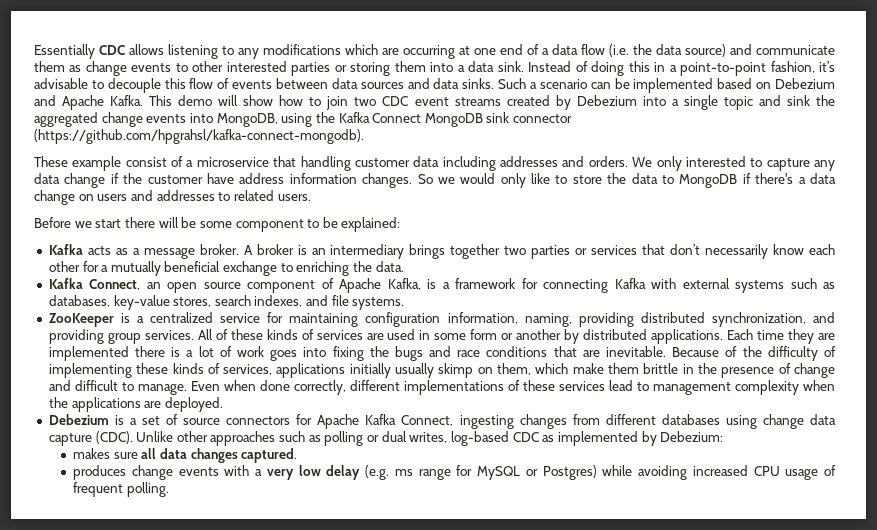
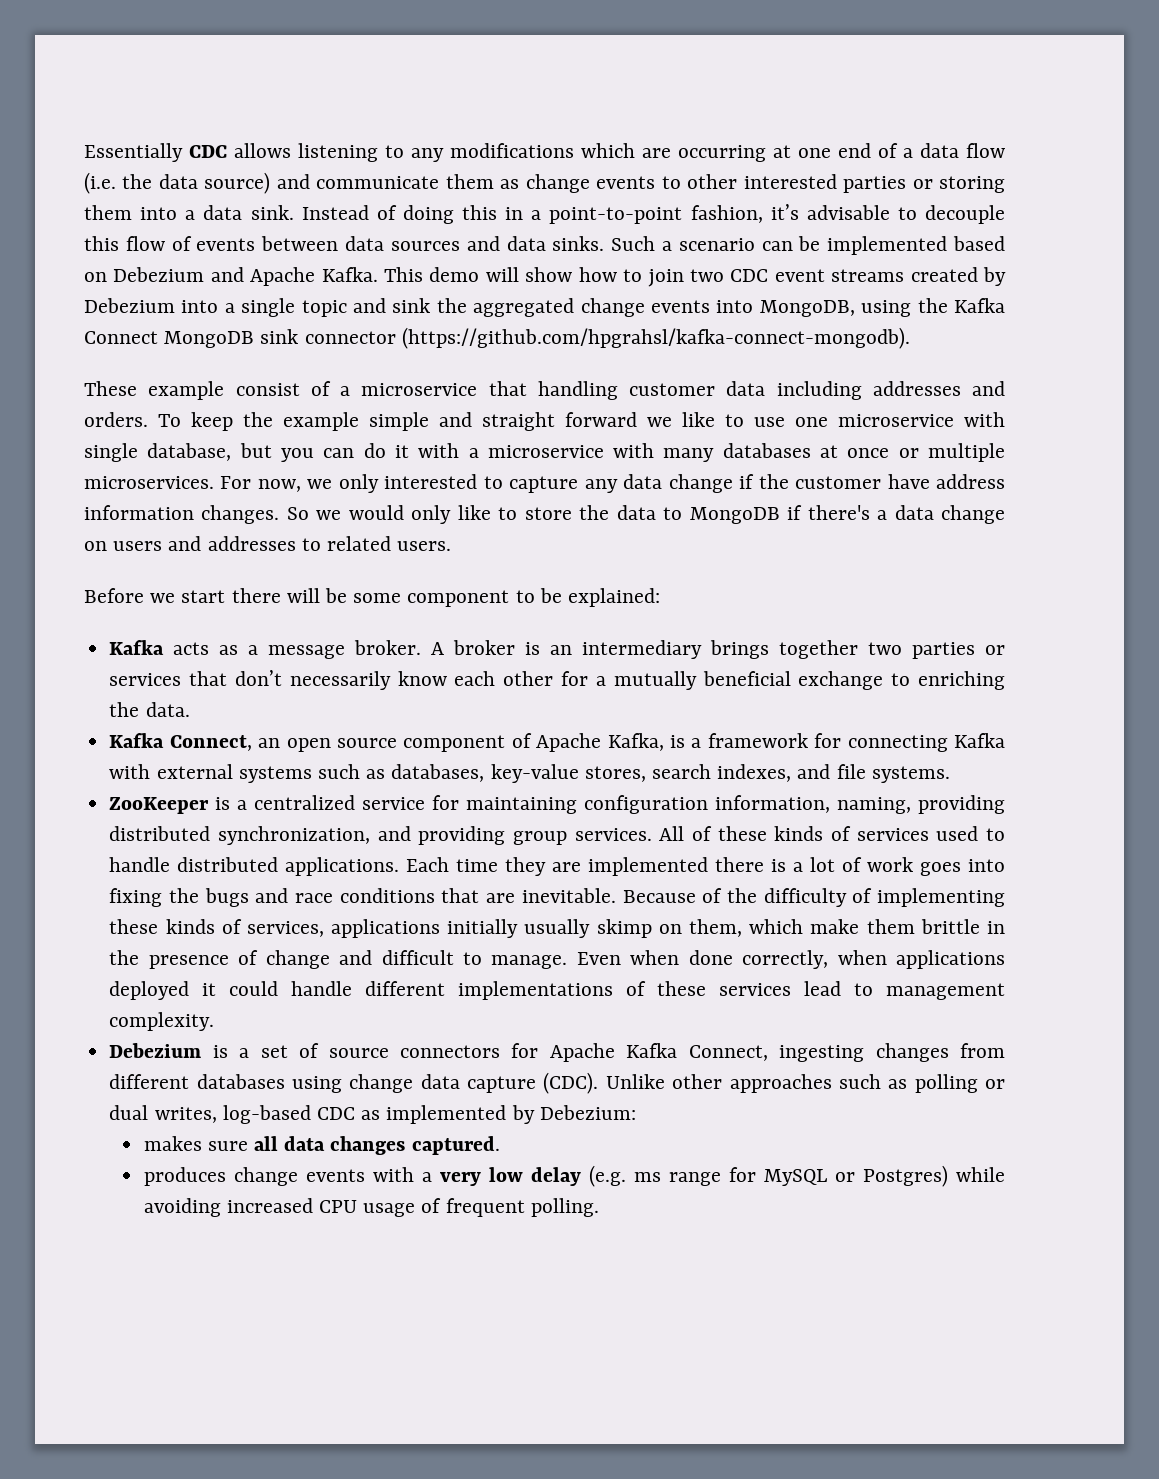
[632,157,653,167] We -> [158,412,1005,431] [84,443,1005,462] [84,476,333,492] To keep the example simple and straight forward we like to use one microservice with single database, but you can do it with a microservice with many databases at once or multiple microservices. For now, we
[366,329,580,344] are used in some form or another by -> [936,826,1006,841] [109,857,171,872] used to handle
(346, 387) none -> [837,950,1005,969] [109,981,353,1000] when applications deployed it could handle
[734,380,835,395] [48,397,223,412] complexity when the applications are deployed. -> [109,1012,215,1031] complexity.

